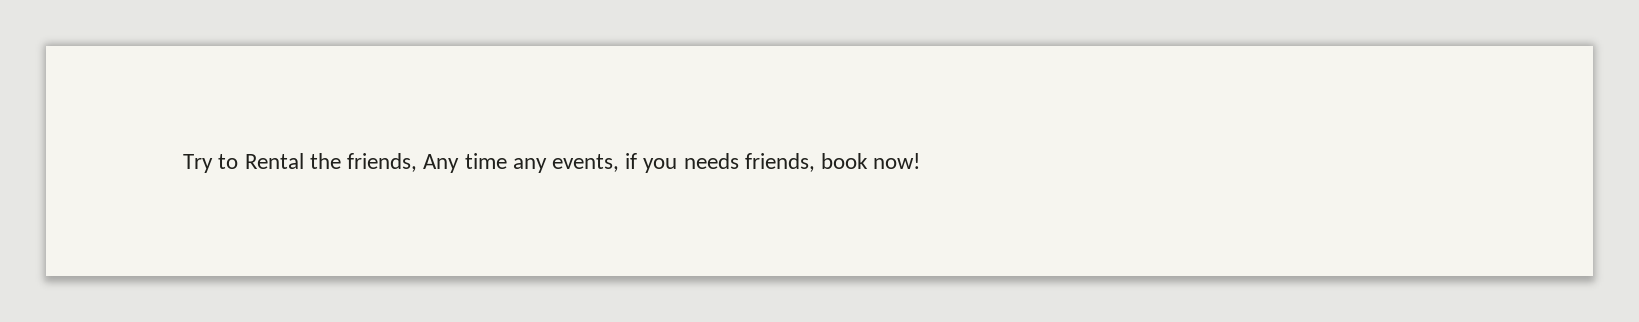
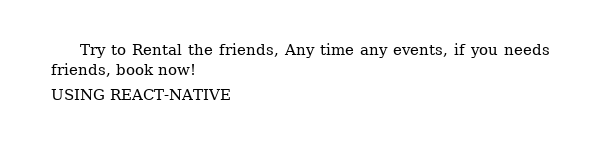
(921, 161) none -> [51,89,231,100] // USING REACT-NATIVE

